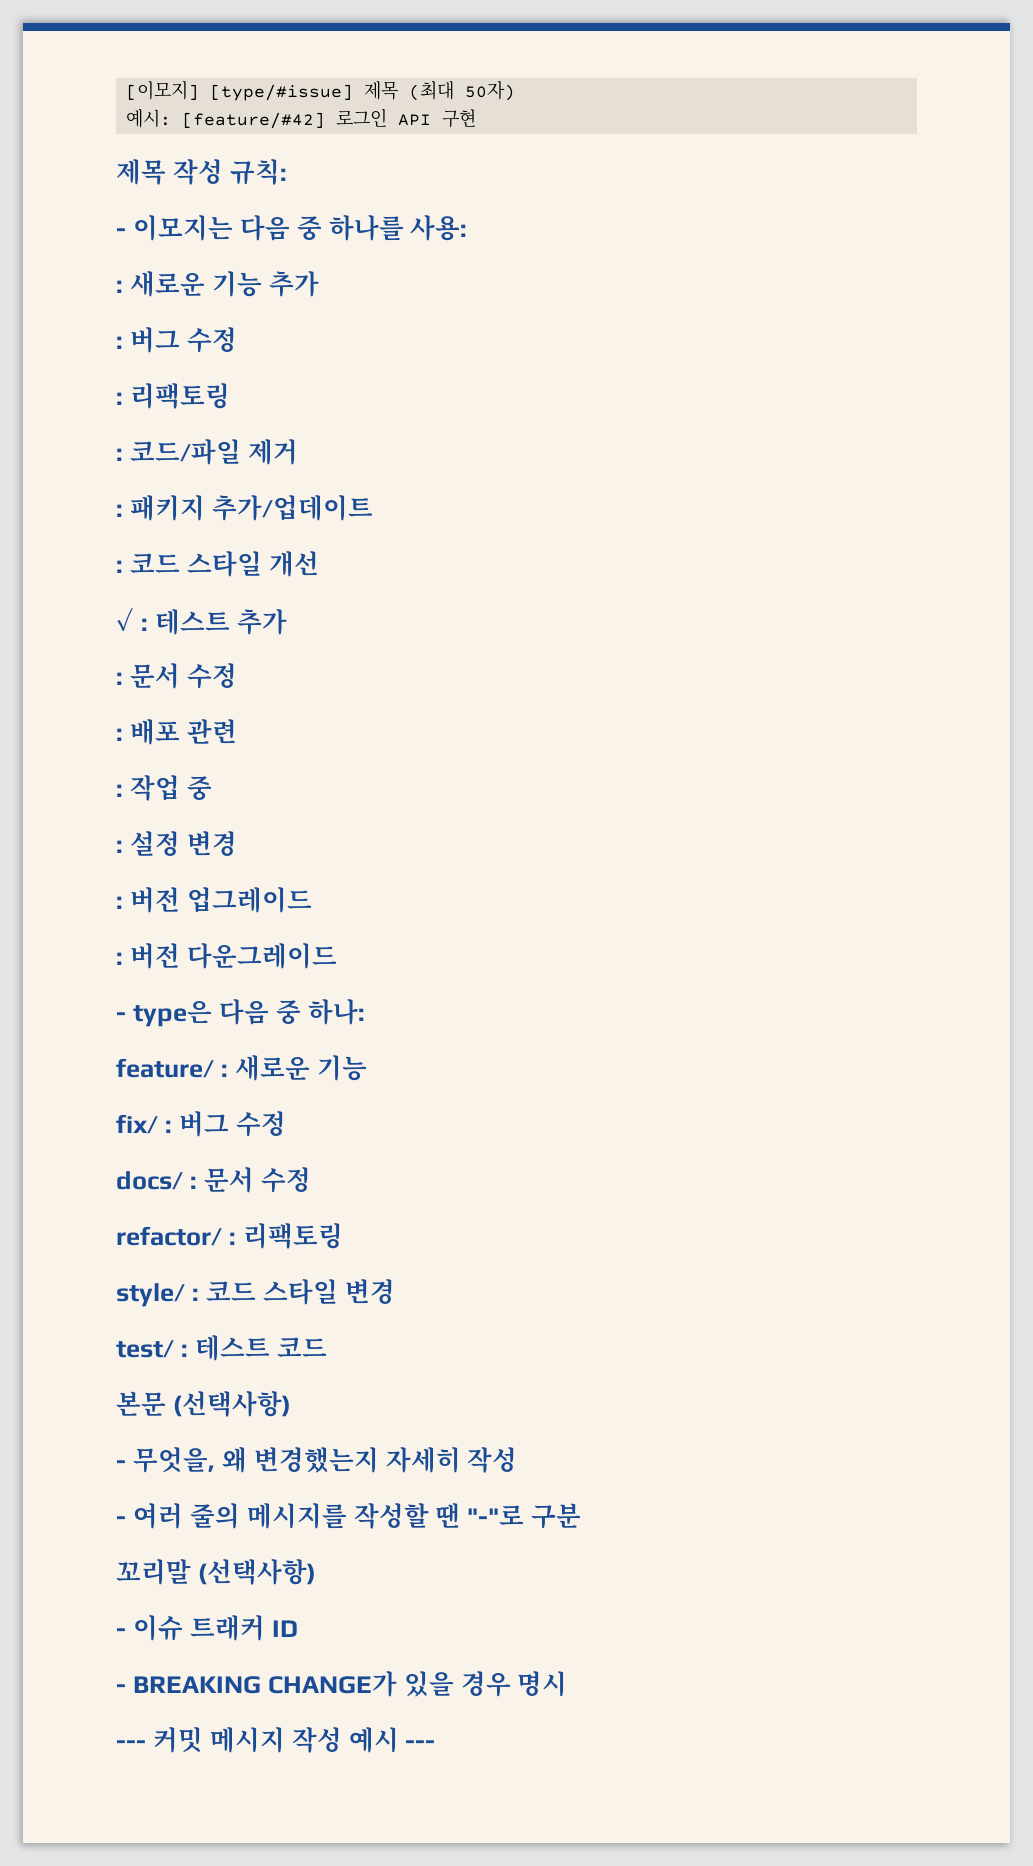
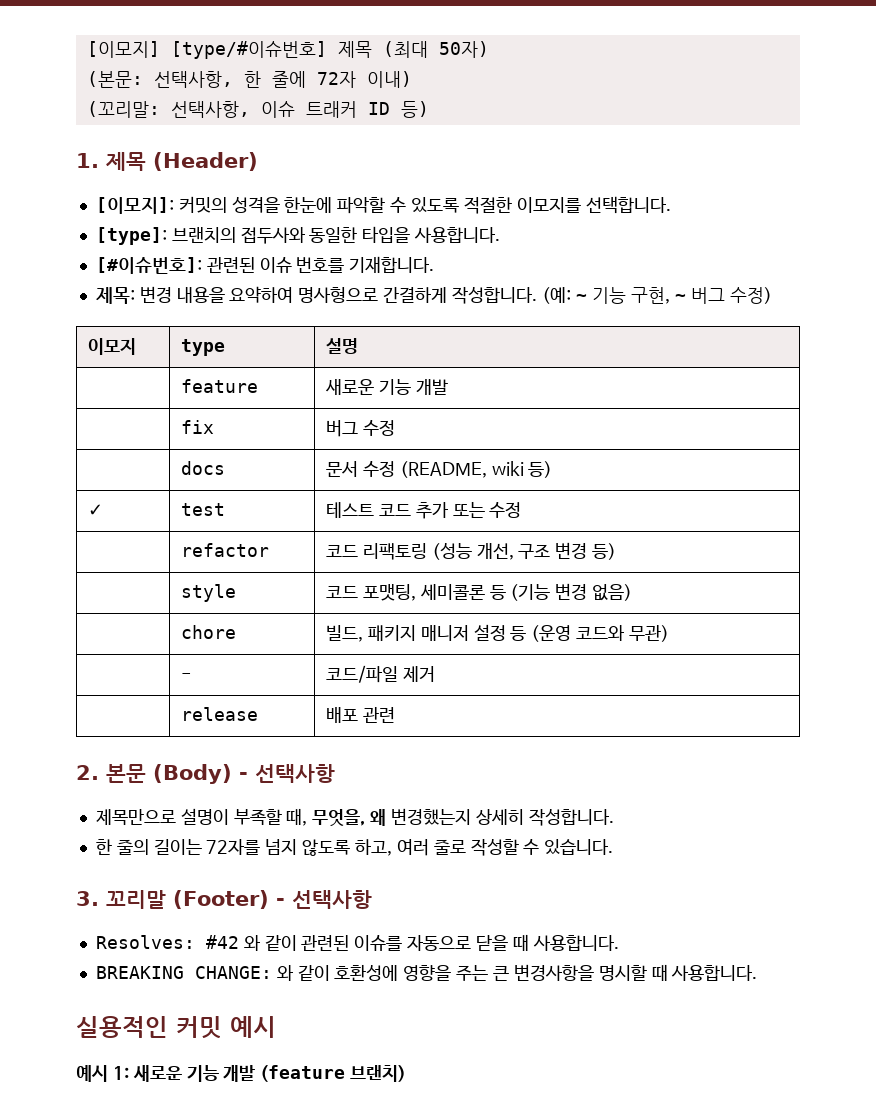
[210,84,354,101] [type/#issue] -> [170,41,327,59] [type/#이슈번호]
[126,108,477,129] [116,159,287,185] [116,215,468,241] [116,271,319,297] [116,327,237,353] [116,383,230,409] [116,439,298,465] [116,495,373,521] [116,551,319,577] [116,607,287,635] [116,663,237,689] [116,719,237,745] [116,775,212,801] [116,831,237,856] [116,887,312,913] [116,943,337,969] [116,999,365,1027] [116,1055,367,1081] [116,1111,286,1137] [116,1167,311,1193] [116,1223,343,1249] [116,1279,395,1307] [116,1335,327,1361] [116,1391,291,1417] [116,1447,518,1473] [116,1503,582,1529] [116,1559,316,1585] [116,1615,298,1641] [116,1671,568,1697] [116,1727,436,1753] 예시: [feature/#42] 로그인 API 구현 // 제목 작성 규칙: // - 이모지는 다음 중 하나를 사용: // : 새로운 기능 추가 // : 버그 수정 // : 리팩토링 // : 코드/파일 제거 // : 패키지 추가/업데이트 // : 코드 스타일 개선 // ✓ : 테스트 추가 // : 문서 수정 // : 배포 관련 // : 작업 중 // : 설정 변경 // : 버전 업그레이드 // : 버전 다운그레이드 // - type은 다음 중 하나: // feature/ : 새로운 기능 // fix/ : 버그 수정 // docs/ : 문서 수정 // refactor/ : 리팩토링 // style/ : 코드 스타일 변경 // test/ : 테스트 코드 // 본문 (선택사항) // - 무엇을, 왜 변경했는지 자세히 작성 // - 여러 줄의 메시지를 작성할 땐 "-"로 구분 // 꼬리말 (선택사항) // - 이슈 트래커 ID // - BREAKING CHANGE가 있을 경우 명시 // --- 커밋 메시지 작성 예시 --- -> [86,71,412,88] [86,101,429,118] [76,152,258,171] [95,196,671,214] [95,226,501,245] [95,256,435,274] [95,286,772,304] [87,338,136,355] [180,339,225,356] [325,338,358,354] [180,379,258,393] [324,379,448,395] [180,420,214,434] [325,420,395,437] [180,461,225,475] [325,461,553,478] [87,504,103,516] [180,503,225,516] [325,502,522,519] [180,543,269,557] [325,542,617,560] [180,584,236,602] [325,583,633,601] [180,625,236,639] [325,624,670,642] [180,673,192,680] [325,665,435,683] [180,707,258,721] [325,707,395,723] [76,764,335,784] [95,808,614,826] [95,838,614,856] [76,890,372,909] [95,934,619,951] [95,964,758,981] [76,1016,276,1039] [76,1065,407,1082] (본문: 선택사항, 한 줄에 72자 이내) // (꼬리말: 선택사항, 이슈 트래커 ID 등) // 1. 제목 (Header) // [이모지]: 커밋의 성격을 한눈에 파악할 수 있도록 적절한 이모지를 선택합니다. // [type]: 브랜치의 접두사와 동일한 타입을 사용합니다. // [#이슈번호]: 관련된 이슈 번호를 기재합니다. // 제목: 변경 내용을 요약하여 명사형으로 간결하게 작성합니다. (예: ~ 기능 구현, ~ 버그 수정) // 이모지 | type | 설명 // | feature | 새로운 기능 개발 // | fix | 버그 수정 // | docs | 문서 수정 (README, wiki 등) // ✓ | test | 테스트 코드 추가 또는 수정 // | refactor | 코드 리팩토링 (성능 개선, 구조 변경 등) // | style | 코드 포맷팅, 세미콜론 등 (기능 변경 없음) // | chore | 빌드, 패키지 매니저 설정 등 (운영 코드와 무관) // | - | 코드/파일 제거 // | release | 배포 관련 // 2. 본문 (Body) - 선택사항 // 제목만으로 설명이 부족할 때, 무엇을, 왜 변경했는지 상세히 작성합니다. // 한 줄의 길이는 72자를 넘지 않도록 하고, 여러 줄로 작성할 수 있습니다. // 3. 꼬리말 (Footer) - 선택사항 // Resolves: #42 와 같이 관련된 이슈를 자동으로 닫을 때 사용합니다. // BREAKING CHANGE: 와 같이 호환성에 영향을 주는 큰 변경사항을 명시할 때 사용합니다. // 실용적인 커밋 예시 // 예시 1: 새로운 기능 개발 (feature 브랜치)

